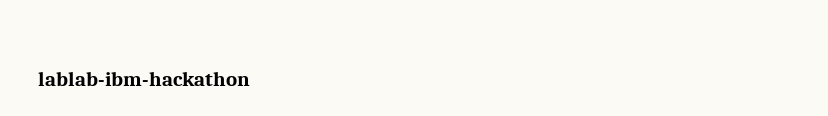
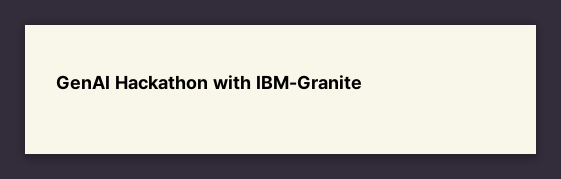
[38,71,250,86] lablab-ibm-hackathon -> [56,75,362,90] GenAI Hackathon with IBM-Granite

